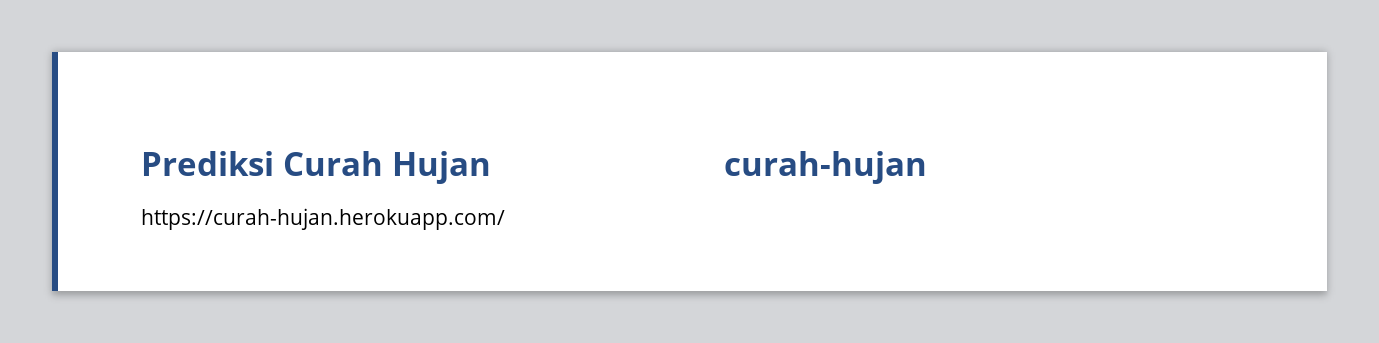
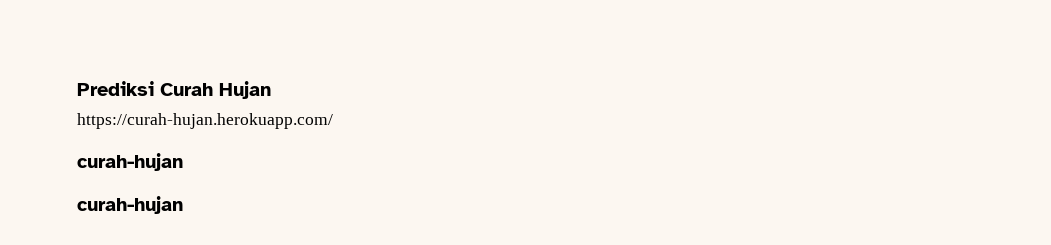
(927, 167) none -> [77,196,183,214] // curah-hujan

